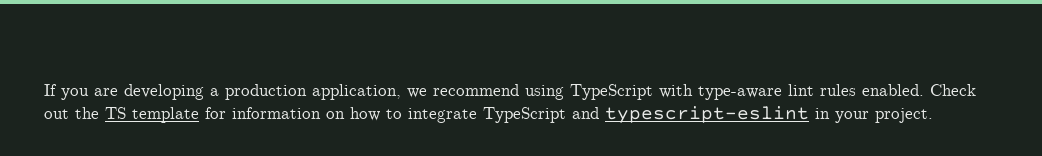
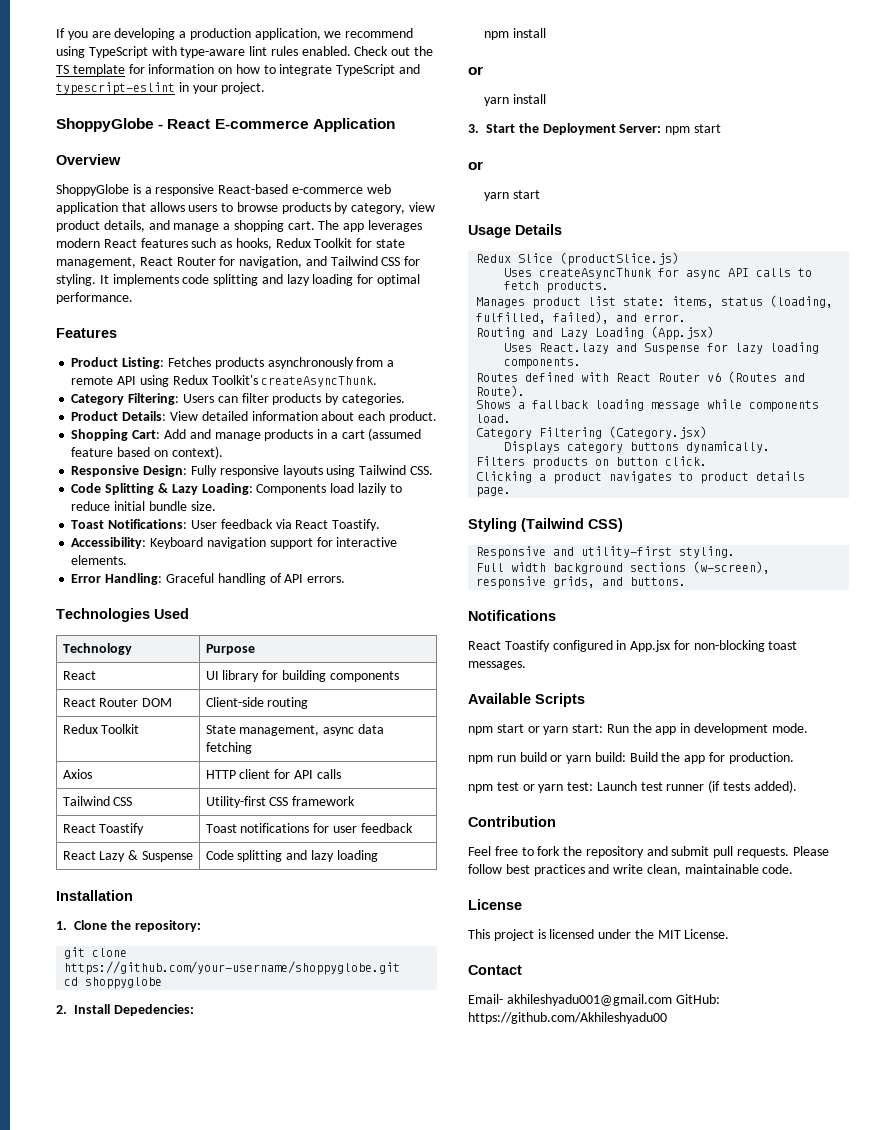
(933, 115) none -> [56,118,395,132] [56,154,121,165] [56,184,391,196] [56,202,436,214] [56,220,423,232] [56,238,406,250] [56,256,421,268] [56,274,421,286] [56,292,133,304] [56,328,117,338] [71,357,395,369] [71,375,378,387] [71,393,405,405] [71,411,437,423] [71,428,422,441] [71,446,223,459] [71,465,433,477] [71,483,402,495] [71,501,216,511] [71,519,381,531] [71,537,398,549] [71,555,128,565] [71,573,346,585] [56,608,189,622] [62,643,132,655] [205,644,255,655] [62,671,96,680] [205,670,399,682] [62,698,173,707] [205,697,309,709] [62,724,140,734] [205,724,384,736] [205,742,252,754] [62,769,92,779] [205,769,341,779] [62,796,133,806] [205,796,356,808] [62,823,145,835] [205,823,413,833] [62,850,193,862] [205,850,378,862] [56,890,133,901] [56,920,201,932] [64,947,128,959] [64,961,401,975] [64,977,163,989] [56,1004,194,1016] [484,28,546,40] [468,66,483,75] [484,94,546,106] [468,123,721,135] [468,161,483,170] [484,190,540,201] [468,224,562,238] [476,252,680,266] [504,268,813,279] [504,281,610,293] [476,295,834,309] [476,311,687,324] [476,326,715,340] [504,342,820,355] [504,357,582,369] [476,371,806,383] [476,385,526,397] [476,399,820,412] [476,414,512,423] [476,426,708,439] [504,441,771,454] [476,456,708,469] [476,471,806,484] [476,487,512,497] [468,518,623,532] [476,546,736,559] [476,561,771,574] [476,576,687,589] [468,610,556,621] [468,640,798,652] [468,661,526,670] [468,693,585,707] [468,723,808,735] [468,752,794,764] [468,780,797,793] [468,816,556,827] [468,846,829,858] [468,864,794,876] [468,899,522,910] [468,929,730,941] [468,965,522,975] [468,994,720,1006] [468,1012,667,1024] // ShoppyGlobe - React E-commerce Application // Overview // ShoppyGlobe is a responsive React-based e-commerce web application that allows users to browse products by category, view product details, and manage a shopping cart. The app leverages modern React features such as hooks, Redux Toolkit for state management, React Router for navigation, and Tailwind CSS for styling. It implements code splitting and lazy loading for optimal performance. // Features // Product Listing: Fetches products asynchronously from a remote API using Redux Toolkit's createAsyncThunk. // Category Filtering: Users can filter products by categories. // Product Details: View detailed information about each product. // Shopping Cart: Add and manage products in a cart (assumed feature based on context). // Responsive Design: Fully responsive layouts using Tailwind CSS. // Code Splitting & Lazy Loading: Components load lazily to reduce initial bundle size. // Toast Notifications: User feedback via React Toastify. // Accessibility: Keyboard navigation support for interactive elements. // Error Handling: Graceful handling of API errors. // Technologies Used // Technology | Purpose // React | UI library for building components // React Router DOM | Client-side routing // Redux Toolkit | State management, async data fetching // Axios | HTTP client for API calls // Tailwind CSS | Utility-first CSS framework // React Toastify | Toast notifications for user feedback // React Lazy & Suspense | Code splitting and lazy loading // Installation // 1. Clone the repository: // git clone https://github.com/your-username/shoppyglobe.git // cd shoppyglobe // 2. Install Depedencies: // npm install // or // yarn install // 3. Start the Deployment Server: npm start // or // yarn start // Usage Details // Redux Slice (productSlice.js) // Uses createAsyncThunk for async API calls to fetch products. // Manages product list state: items, status (loading, fulfilled, failed), and error. // Routing and Lazy Loading (App.jsx) // Uses React.lazy and Suspense for lazy loading components. // Routes defined with React Router v6 (Routes and Route). // Shows a fallback loading message while components load. // Category Filtering (Category.jsx) // Displays category buttons dynamically. // Filters products on button click. // Clicking a product navigates to product details page. // Styling (Tailwind CSS) // Responsive and utility-first styling. // Full width background sections (w-screen), responsive grids, and buttons. // Notifications // React Toastify configured in App.jsx for non-blocking toast messages. // Available Scripts // npm start or yarn start: Run the app in development mode. // npm run build or yarn build: Build the app for production. // npm test or yarn test: Launch test runner (if tests added). // Contribution // Feel free to fork the repository and submit pull requests. Please follow best practices and write clean, maintainable code. // License // This project is licensed under the MIT License. // Contact // Email- akhileshyadu001@gmail.com GitHub: https://github.com/Akhileshyadu00

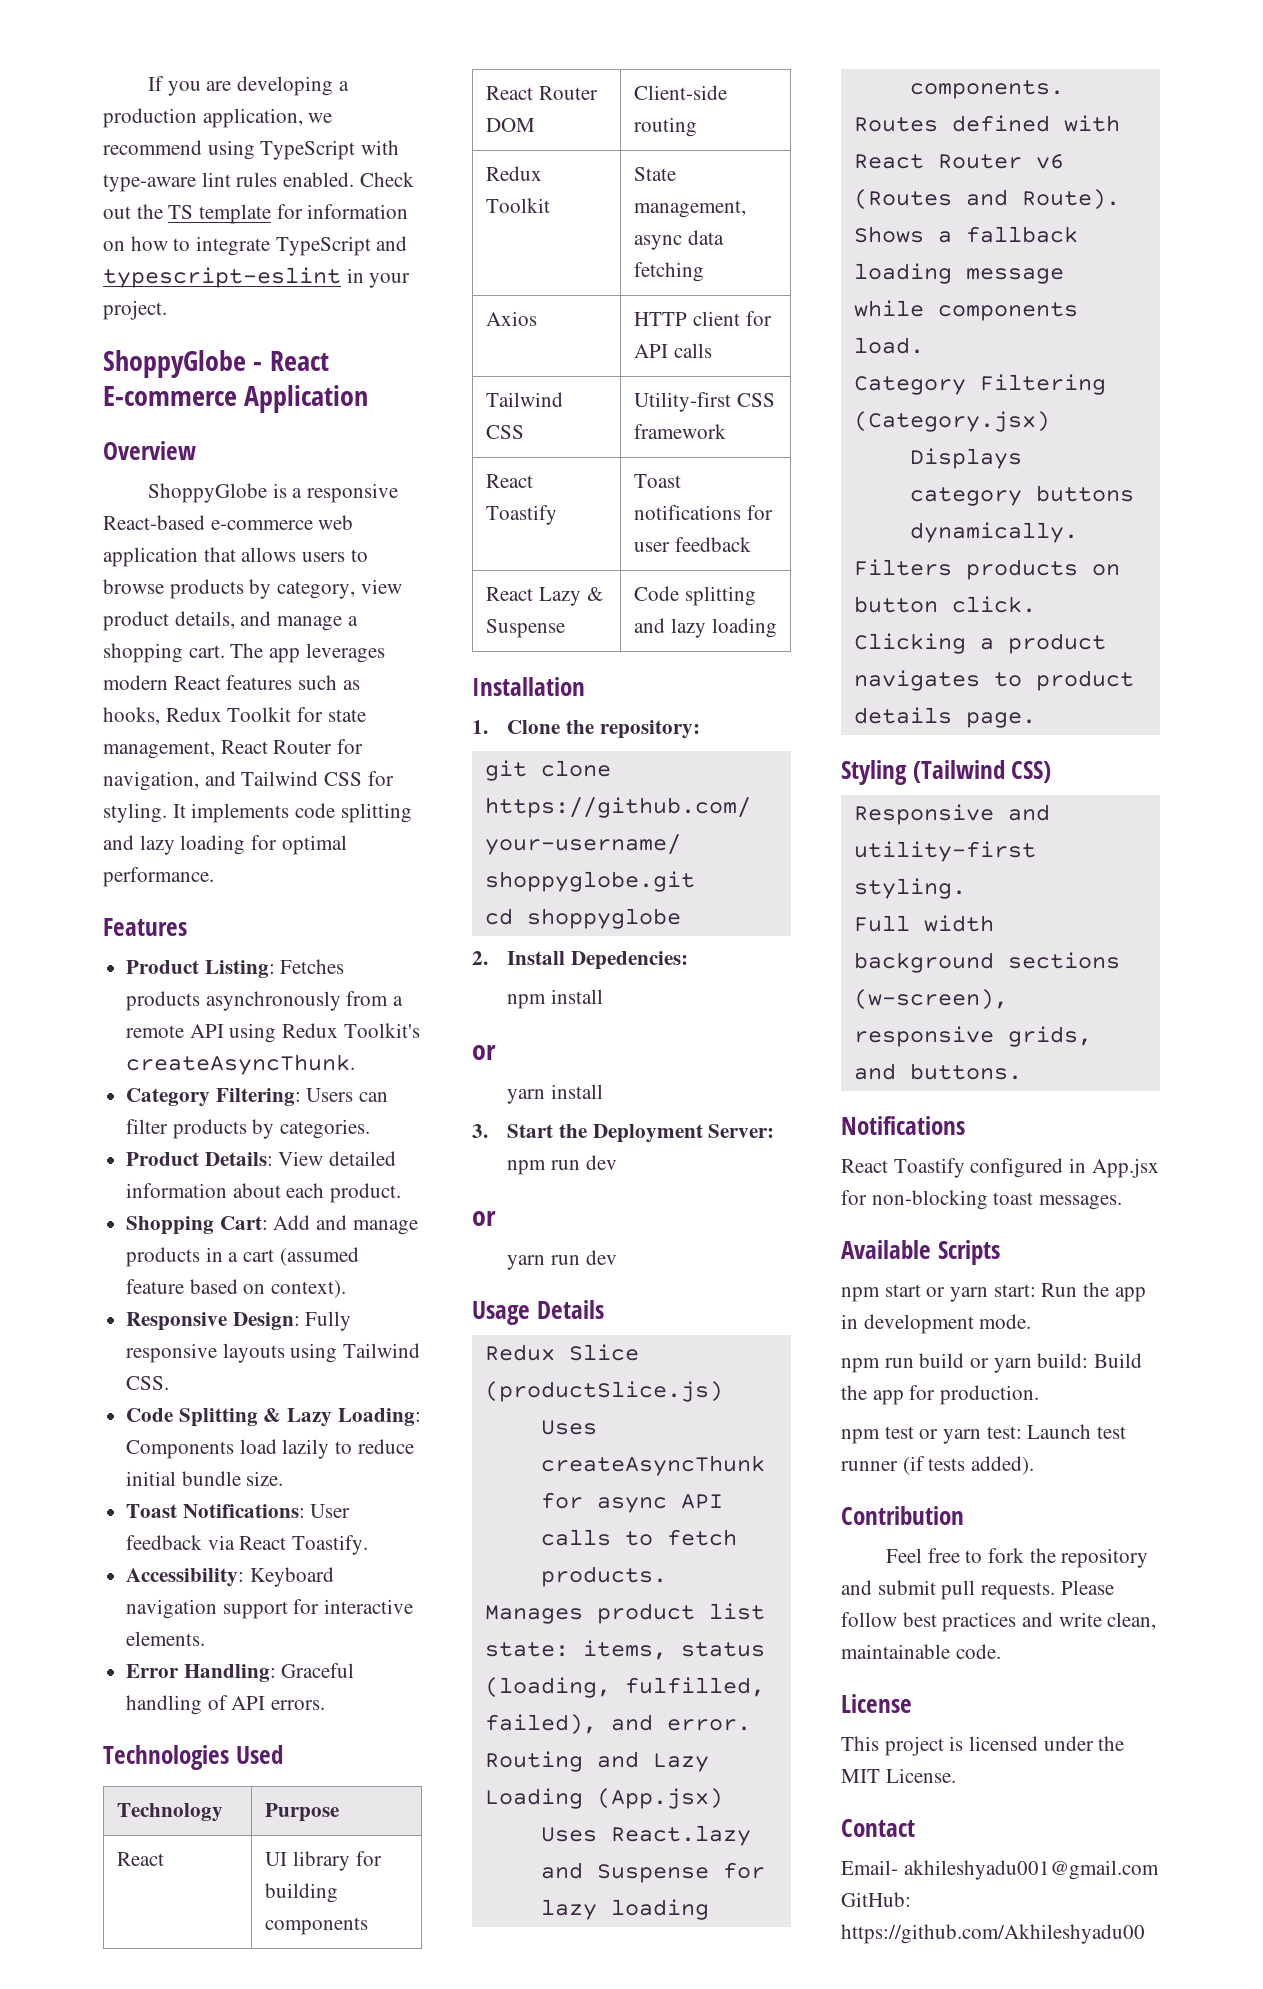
[693,124,721,133] [468,161,483,170] [484,190,540,201] start // or // yarn start -> [550,1155,617,1170] [472,1211,496,1226] [507,1250,617,1270] run dev // or // yarn run dev

